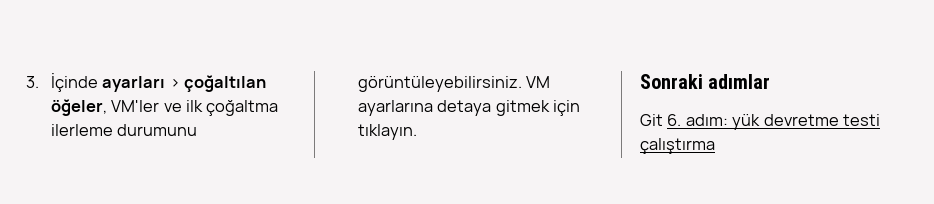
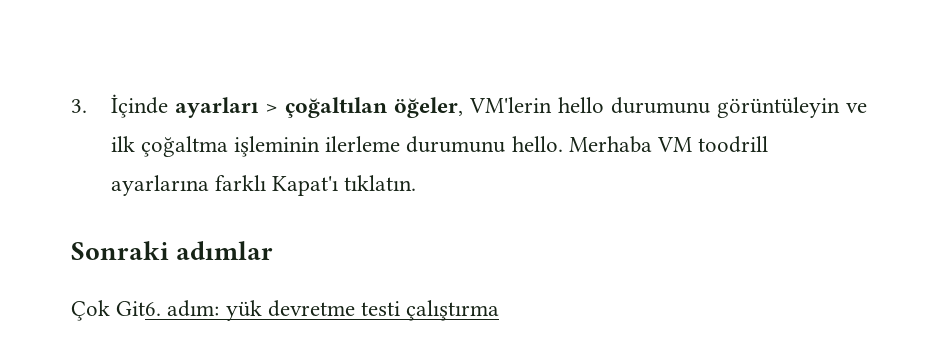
[111,100,160,112] VM'ler -> [468,97,840,118] VM'lerin hello durumunu görüntüleyin
(279, 108) none -> [233,136,320,157] işleminin
[357,76,551,92] [357,100,581,116] [357,124,417,140] görüntüleyebilirsiniz. VM ayarlarına detaya gitmek için tıklayın. -> [511,136,769,153] [110,175,417,196] hello. Merhaba VM toodrill ayarlarına farklı Kapat'ı tıklatın.
[640,114,682,126] Git 6. -> [71,300,162,321] Çok Git6.

